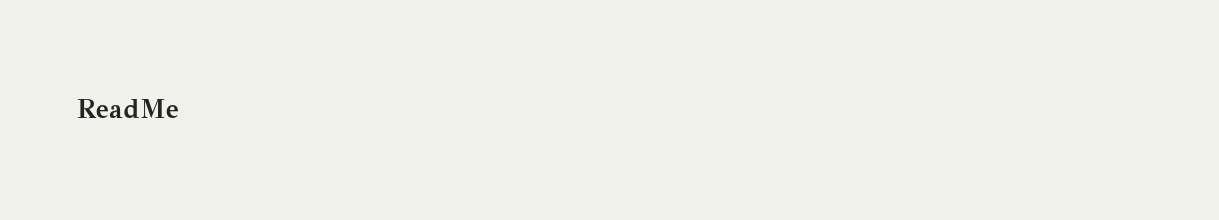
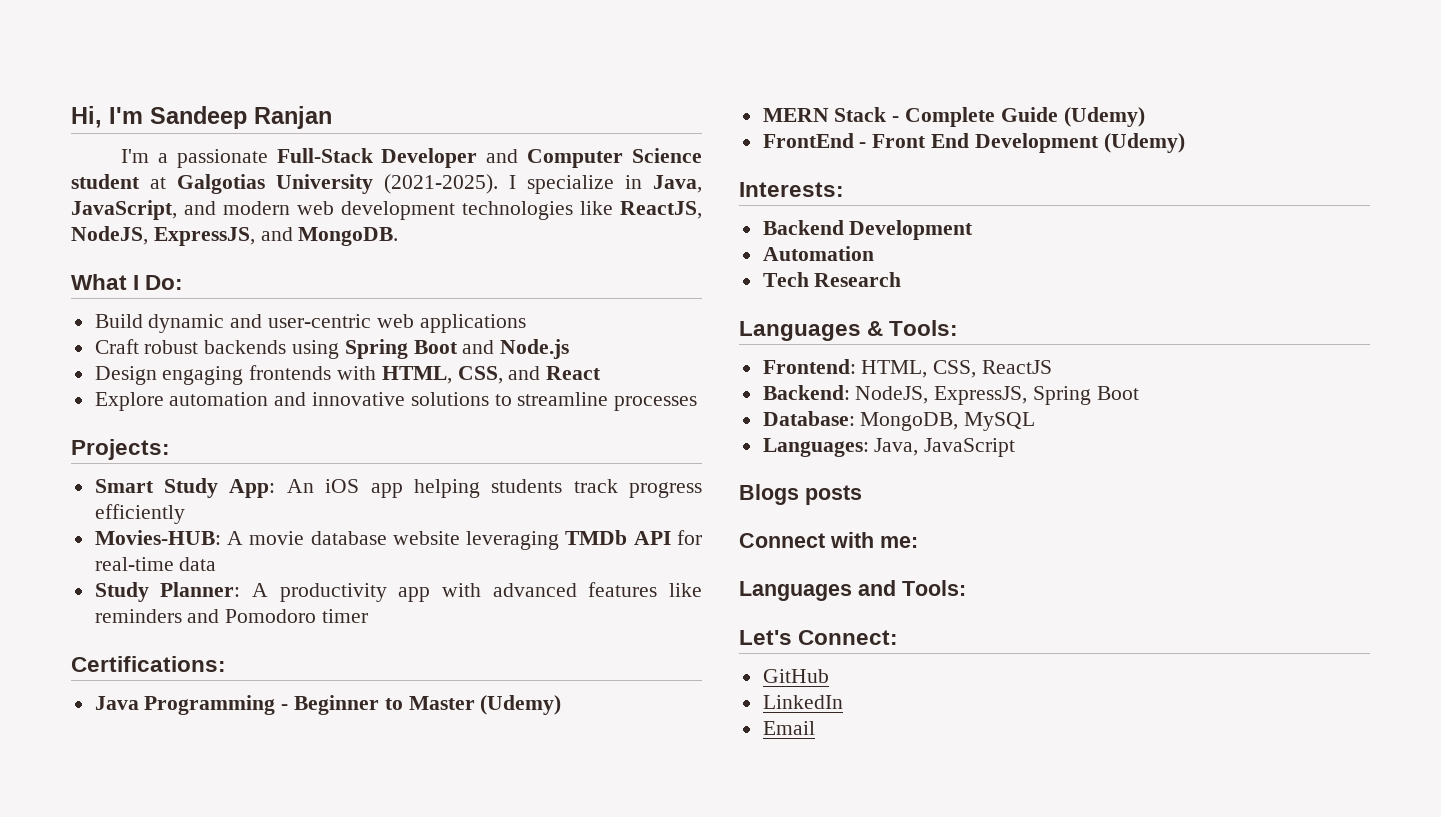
[77,99,179,119] ReadMe -> [71,106,332,129] [121,148,702,168] [71,174,702,194] [71,200,702,220] [71,226,399,246] [71,274,184,290] [94,314,526,333] [94,339,570,359] [94,365,602,385] [94,392,698,411] [71,439,170,460] [94,478,702,498] [94,504,185,524] [94,530,702,550] [94,557,217,571] [94,582,702,602] [94,609,369,623] [71,656,226,672] [94,695,562,715] [762,107,1145,127] [762,133,1185,153] [739,182,844,197] [762,220,974,240] [762,246,874,261] [762,272,902,287] [739,320,959,341] [762,359,1053,378] [762,385,1139,405] [762,411,1036,431] [762,438,1016,457] [739,484,862,505] [739,532,918,548] [739,580,966,601] [739,630,899,645] [762,669,829,683] [762,695,843,709] [762,721,815,735] Hi, I'm Sandeep Ranjan // I'm a passionate Full-Stack Developer and Computer Science student at Galgotias University (2021-2025). I specialize in Java, JavaScript, and modern web development technologies like ReactJS, NodeJS, ExpressJS, and MongoDB. // What I Do: // Build dynamic and user-centric web applications // Craft robust backends using Spring Boot and Node.js // Design engaging frontends with HTML, CSS, and React // Explore automation and innovative solutions to streamline processes // Projects: // Smart Study App: An iOS app helping students track progress efficiently // Movies-HUB: A movie database website leveraging TMDb API for real-time data // Study Planner: A productivity app with advanced features like reminders and Pomodoro timer // Certifications: // Java Programming - Beginner to Master (Udemy) // MERN Stack - Complete Guide (Udemy) // FrontEnd - Front End Development (Udemy) // Interests: // Backend Development // Automation // Tech Research // Languages & Tools: // Frontend: HTML, CSS, ReactJS // Backend: NodeJS, ExpressJS, Spring Boot // Database: MongoDB, MySQL // Languages: Java, JavaScript // Blogs posts // Connect with me: // Languages and Tools: // Let's Connect: // GitHub // LinkedIn // Email

